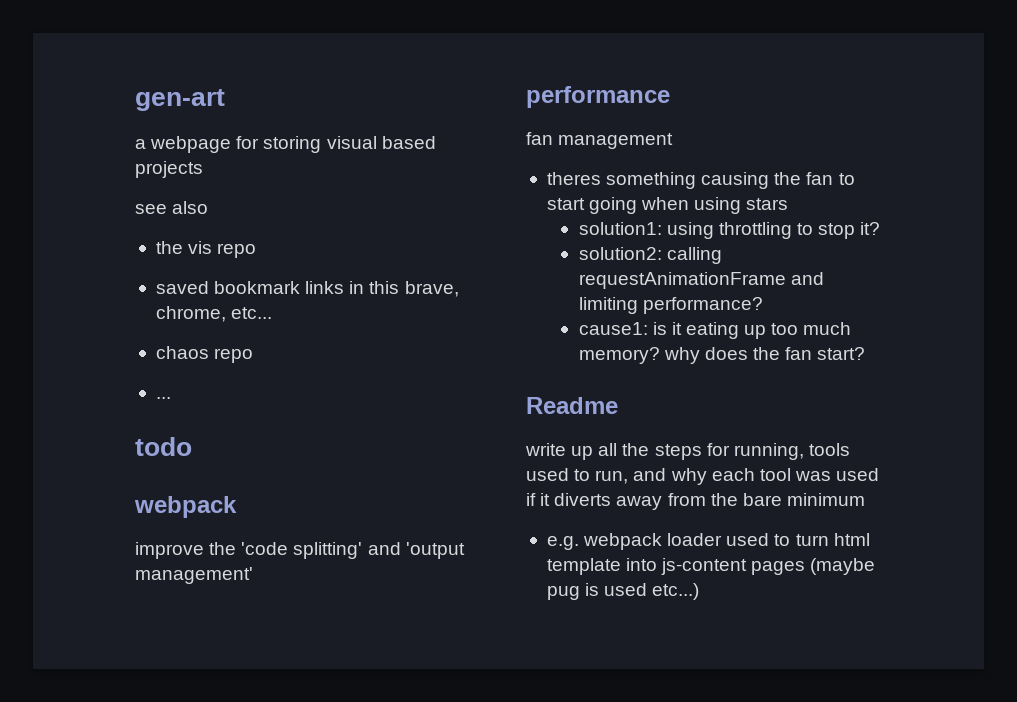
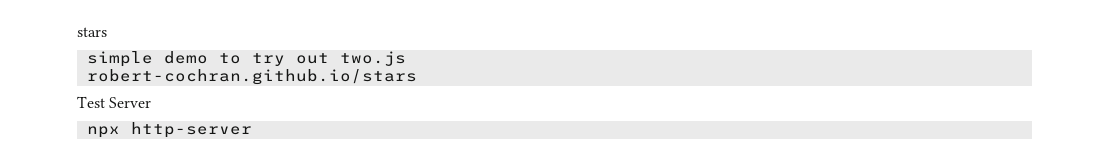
[135,89,225,111] [135,136,436,153] [135,161,203,178] [135,201,209,214] [155,241,257,258] [155,281,459,297] [155,306,273,322] [155,346,254,363] [155,397,171,399] [135,437,192,456] [134,496,237,518] [135,542,465,559] [135,567,253,584] [526,86,670,108] [526,132,674,149] [546,172,855,189] [546,197,789,214] [578,222,881,239] [578,247,722,264] [578,272,824,289] [578,297,763,314] [578,322,852,339] [578,347,866,364] [526,397,618,414] [525,443,850,460] [526,468,880,485] [526,493,865,510] [546,533,870,550] [546,558,876,575] [546,583,700,600] gen-art // a webpage for storing visual based projects // see also // the vis repo // saved bookmark links in this brave, chrome, etc... // chaos repo // ... // todo // webpack // improve the 'code splitting' and 'output management' // performance // fan management // theres something causing the fan to start going when using stars // solution1: using throttling to stop it? // solution2: calling requestAnimationFrame and limiting performance? // cause1: is it eating up too much memory? why does the fan start? // Readme // write up all the steps for running, tools used to run, and why each tool was used if it diverts away from the bare minimum // e.g. webpack loader used to turn html template into js-content pages (maybe pug is used etc...) -> [77,27,107,37] [86,51,406,67] [86,69,417,85] [77,96,152,108] [86,122,252,138] stars // simple demo to try out two.js // robert-cochran.github.io/stars // Test Server // npx http-server

